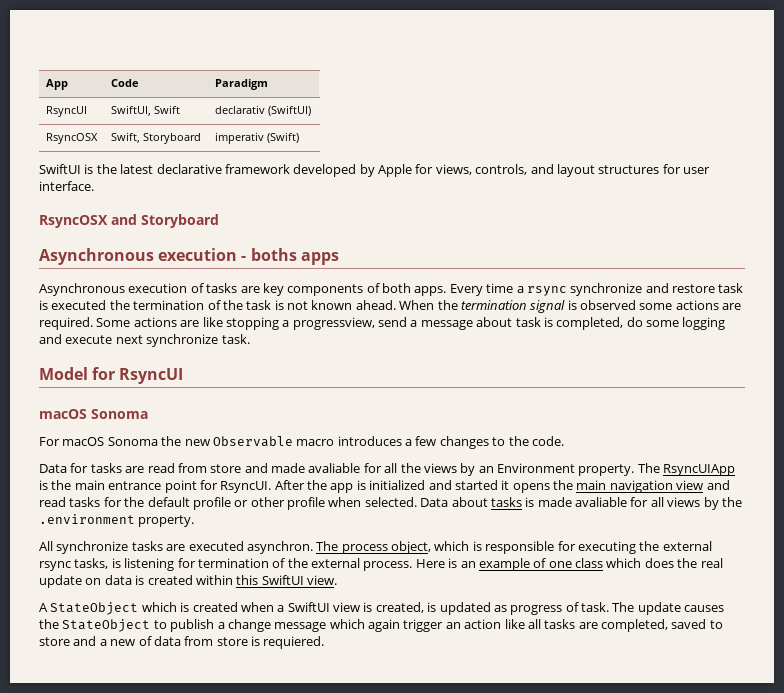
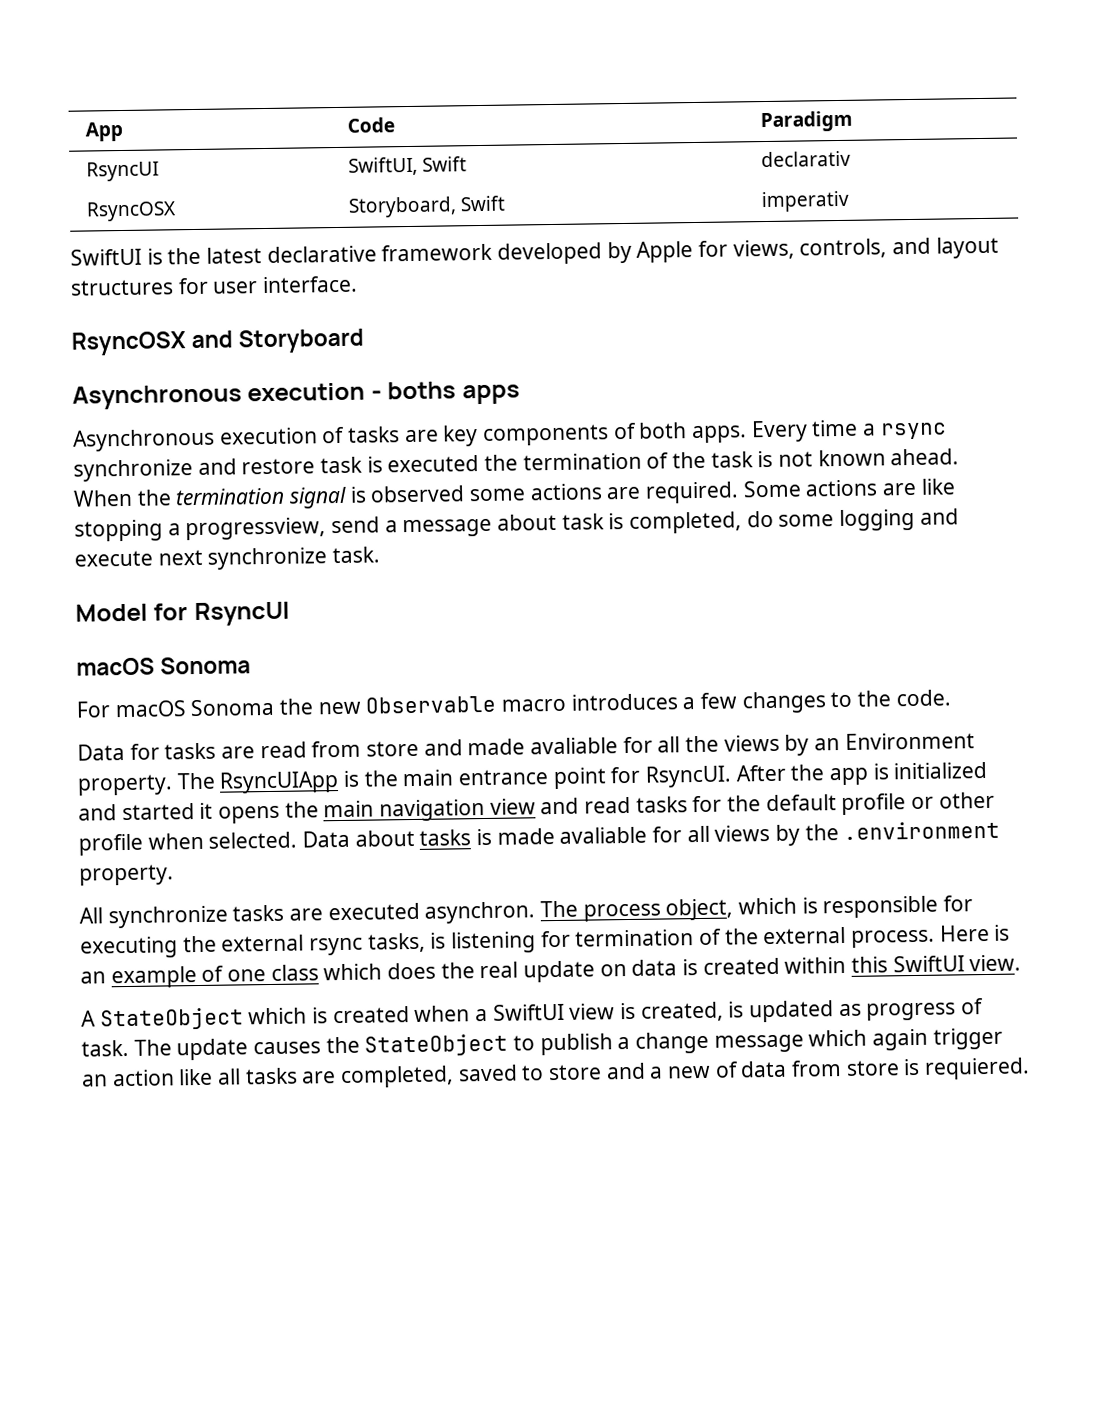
[267,105,311,116] (SwiftUI) -> (851, 159) none
[110,132,201,144] Swift, Storyboard -> [347,195,505,218] Storyboard, Swift
[266,132,299,143] (Swift) -> (850, 201) none

